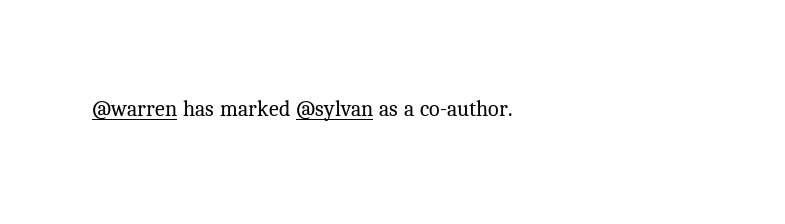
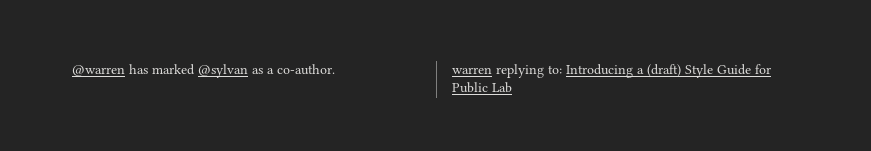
(513, 108) none -> [452,64,771,78] [452,82,512,93] // warren replying to: Introducing a (draft) Style Guide for Public Lab

